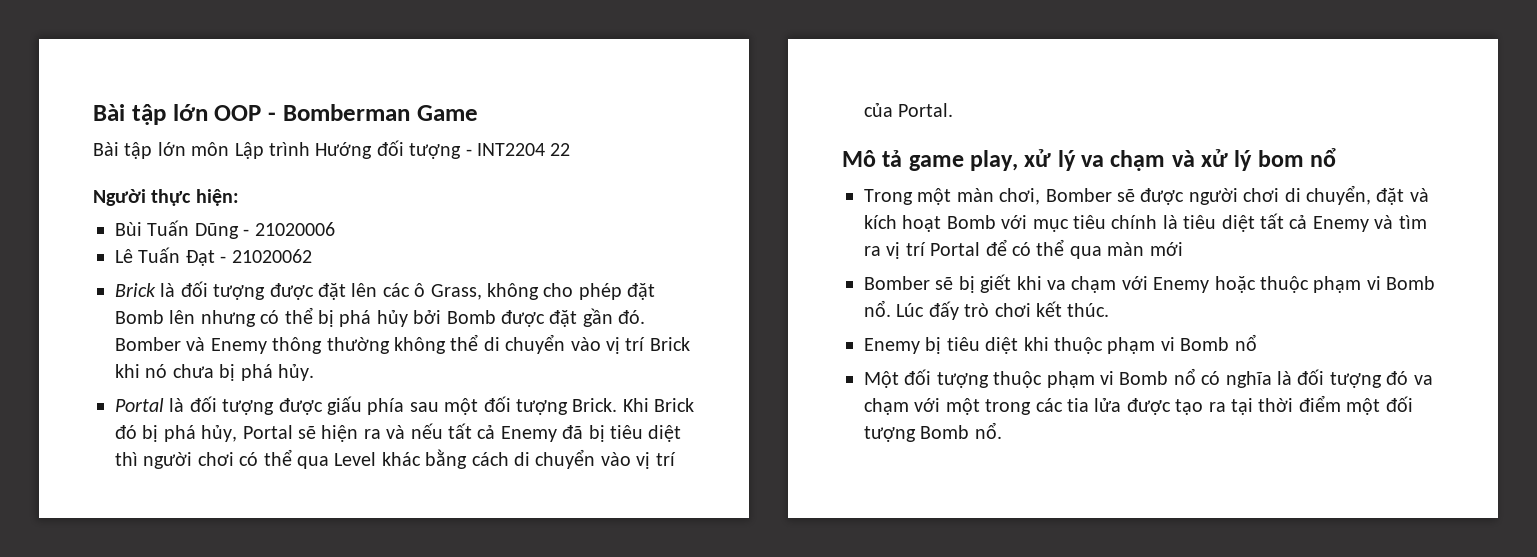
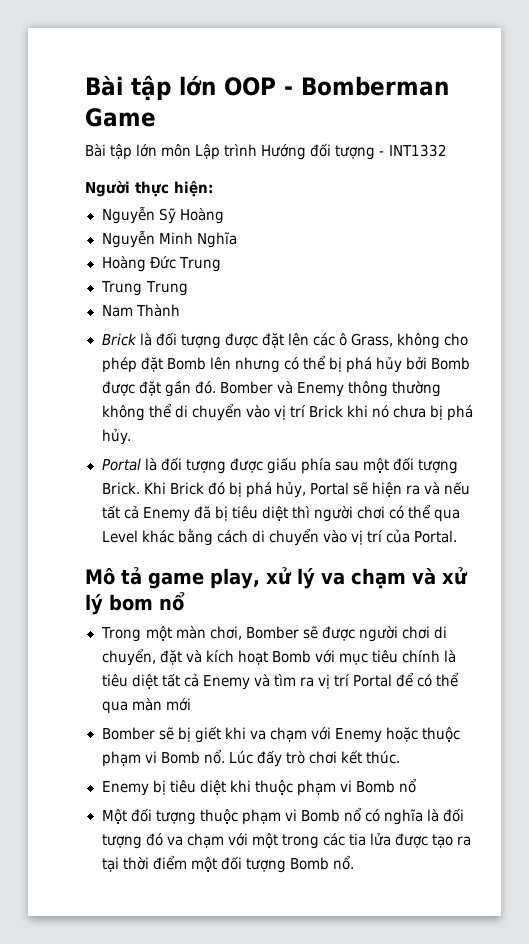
[476,143,571,156] INT2204 22 -> [388,144,447,157] INT1332
[115,220,335,239] [115,247,312,266] Bùi Tuấn Dũng - 21020006 // Lê Tuấn Đạt - 21020062 -> [101,206,224,224] [101,230,237,248] [101,256,221,272] [100,281,188,296] [101,304,180,317] Nguyễn Sỹ Hoàng // Nguyễn Minh Nghĩa // Hoàng Đức Trung // Trung Trung // Nam Thành

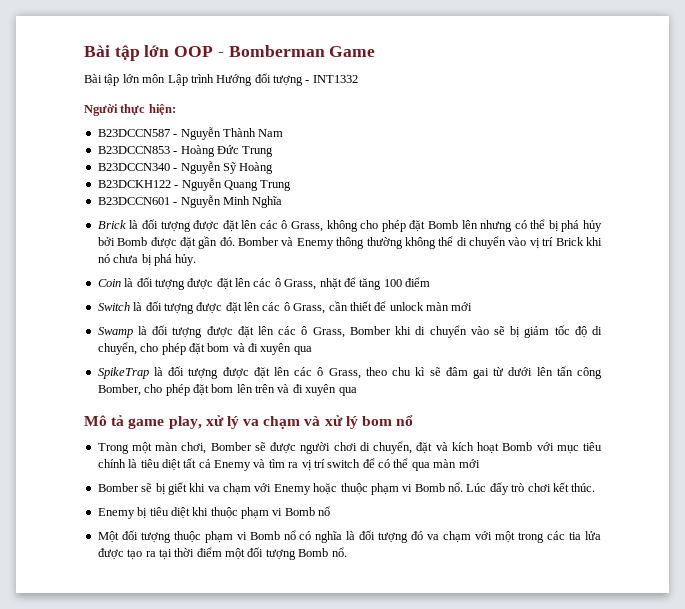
[101,206,224,224] [101,230,237,248] [101,256,221,272] [100,281,188,296] [101,304,180,317] Nguyễn Sỹ Hoàng // Nguyễn Minh Nghĩa // Hoàng Đức Trung // Trung Trung // Nam Thành -> [97,127,284,140] [97,145,274,157] [97,161,274,174] [97,178,292,191] [97,195,283,208] B23DCCN587 - Nguyễn Thành Nam // B23DCCN853 - Hoàng Đức Trung // B23DCCN340 - Nguyễn Sỹ Hoàng // B23DCKH122 - Nguyễn Quang Trung // B23DCCN601 - Nguyễn Minh Nghĩa
[101,457,459,474] [101,481,471,498] [101,504,461,522] [101,528,458,546] Portal là đối tượng được giấu phía sau một đối tượng Brick. Khi Brick đó bị phá hủy, Portal sẽ hiện ra và nếu tất cả Enemy đã bị tiêu diệt thì người chơi có thể qua Level khác bằng cách di chuyển vào vị trí của Portal. -> [97,277,430,290] [97,301,473,314] [97,325,602,338] [97,342,312,355] [97,366,602,379] [97,384,357,396] Coin là đối tượng được đặt lên các ô Grass, nhặt để tăng 100 điểm // Switch là đối tượng được đặt lên các ô Grass, cần thiết để unlock màn mới // Swamp là đối tượng được đặt lên các ô Grass, Bomber khi di chuyển vào sẽ bị giảm tốc độ di chuyển, cho phép đặt bom và đi xuyên qua // SpikeTrap là đối tượng được đặt lên các ô Grass, theo chu kì sẽ đâm gai từ dưới lên tấn công Bomber, cho phép đặt bom lên trên và đi xuyên qua
[353,674,393,687] Portal -> [327,459,361,468] switch

